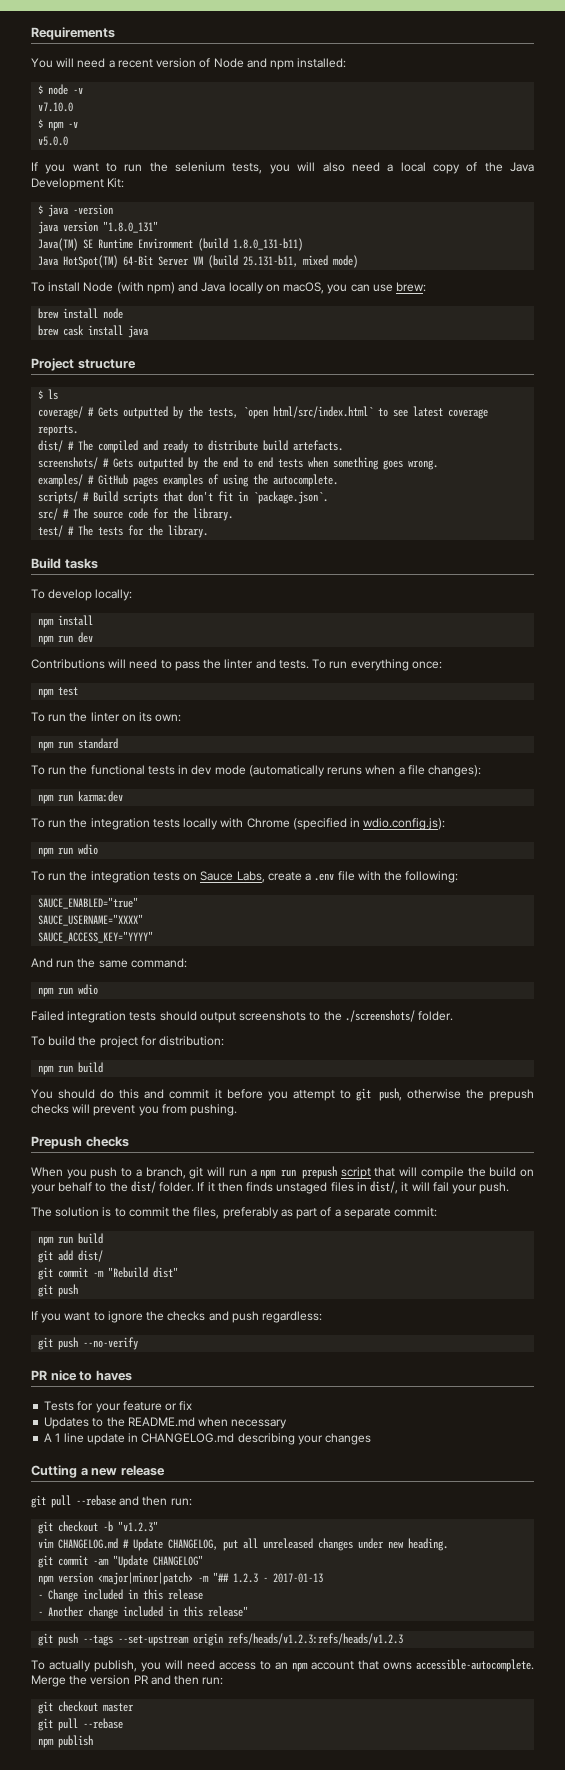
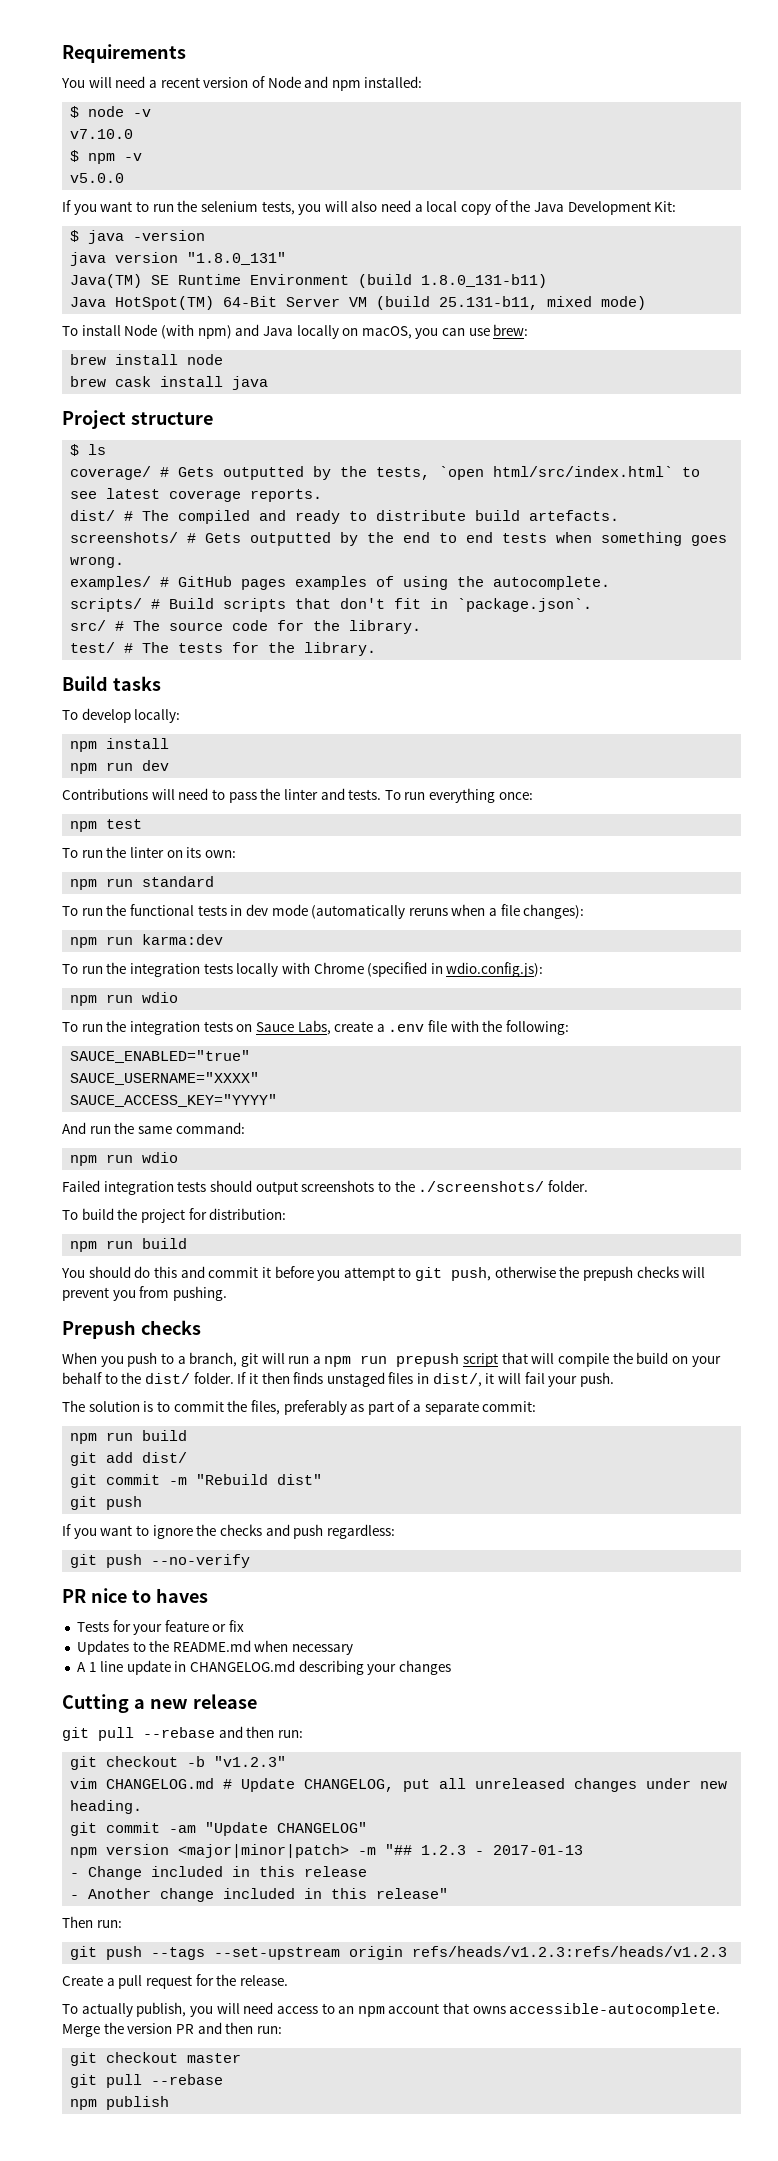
(249, 1611) none -> [62,1916,122,1928] // Then run:
(404, 1639) none -> [62,1974,288,1989] // Create a pull request for the release.

